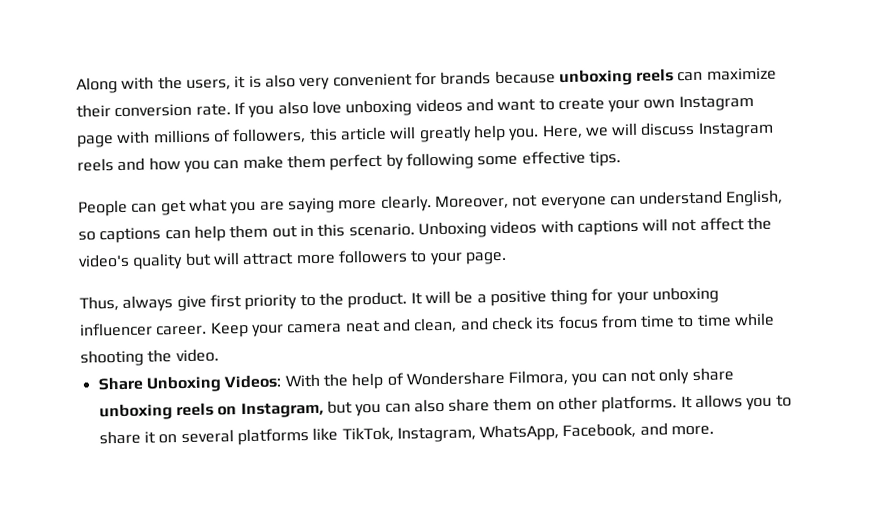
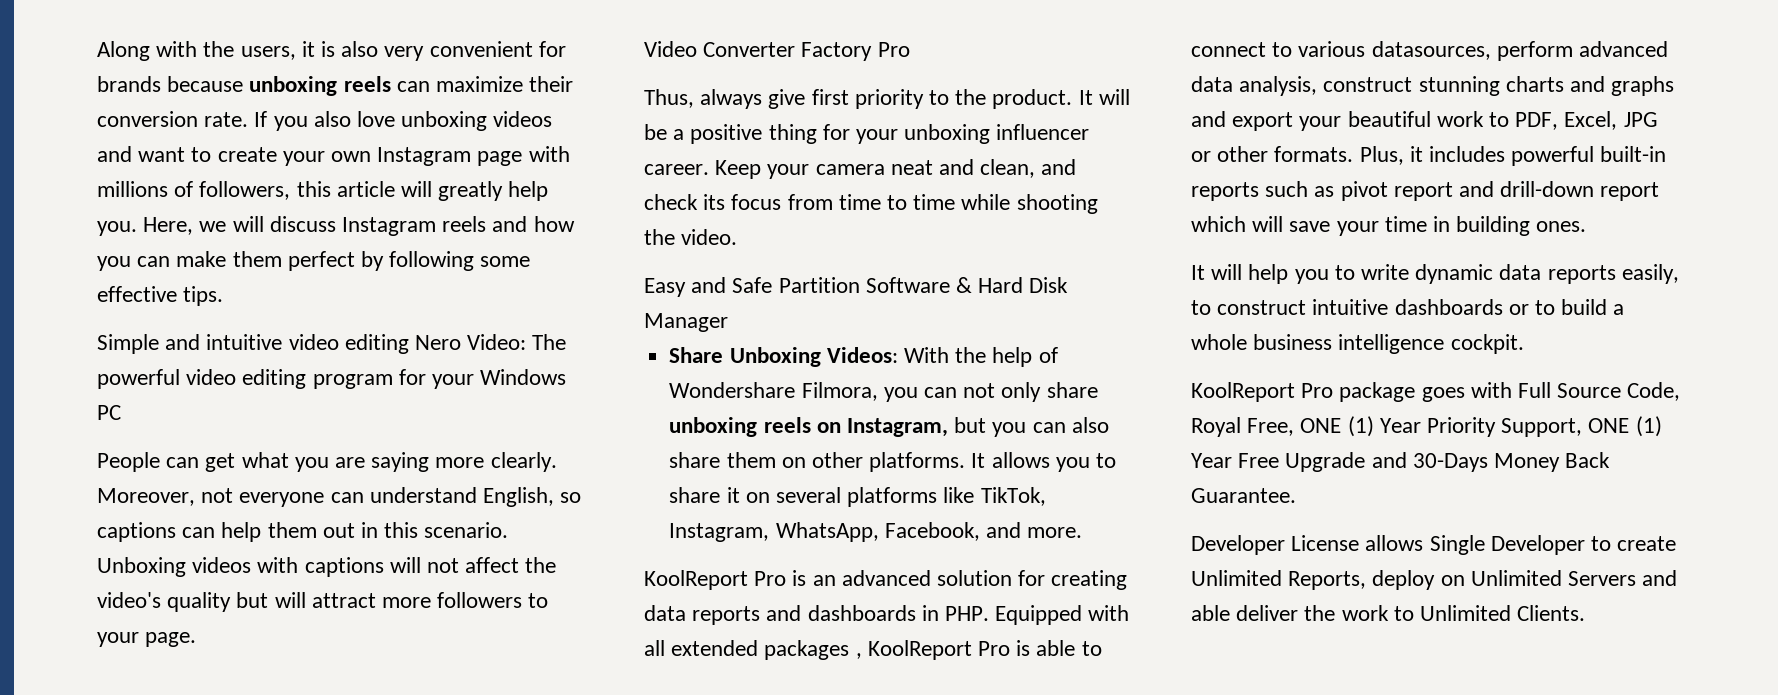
(621, 159) none -> [97,334,567,354] [97,369,567,389] [97,405,121,420] // Simple and intuitive video editing Nero Video: The powerful video editing program for your Windows PC
(507, 258) none -> [644,41,910,61] // Video Converter Factory Pro
(219, 355) none -> [644,277,1069,297] [644,313,728,332] // Easy and Safe Partition Software & Hard Disk Manager
(715, 430) none -> [644,570,1128,590] [644,605,1130,625] [644,640,1102,660] [1191,41,1669,61] [1191,76,1675,96] [1191,111,1658,131] [1191,146,1667,166] [1191,181,1660,201] [1191,216,1587,236] [1191,264,1679,284] [1191,299,1625,315] [1191,334,1524,354] [1191,382,1681,402] [1191,416,1662,437] [1191,452,1611,472] [1191,488,1296,503] [1191,535,1677,555] [1191,570,1678,590] [1191,605,1586,621] // KoolReport Pro is an advanced solution for creating data reports and dashboards in PHP. Equipped with all extended packages , KoolReport Pro is able to connect to various datasources, perform advanced data analysis, construct stunning charts and graphs and export your beautiful work to PDF, Excel, JPG or other formats. Plus, it includes powerful built-in reports such as pivot report and drill-down report which will save your time in building ones. // It will help you to write dynamic data reports easily, to construct intuitive dashboards or to build a whole business intelligence cockpit. // KoolReport Pro package goes with Full Source Code, Royal Free, ONE (1) Year Priority Support, ONE (1) Year Free Upgrade and 30-Days Money Back Guarantee. // Developer License allows Single Developer to create Unlimited Reports, deploy on Unlimited Servers and able deliver the work to Unlimited Clients.

